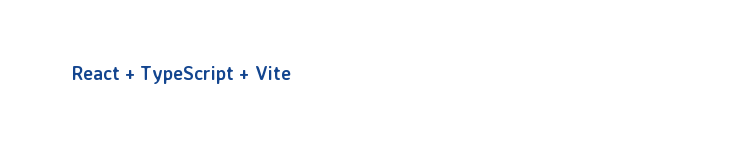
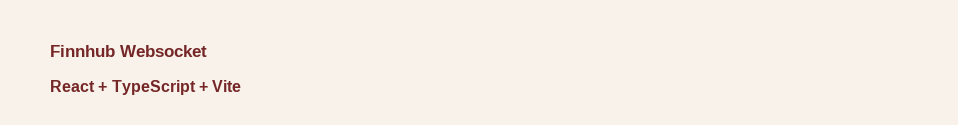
(72, 73) none -> [50,45,207,57] Finnhub Websocket //

